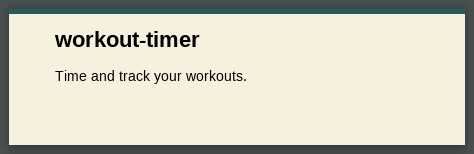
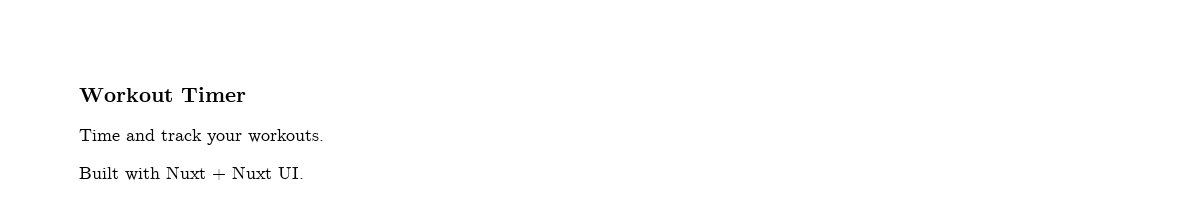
[54,31,200,47] workout-timer -> [79,87,246,102] Workout Timer
(247, 75) none -> [79,166,304,181] // Built with Nuxt + Nuxt UI.

